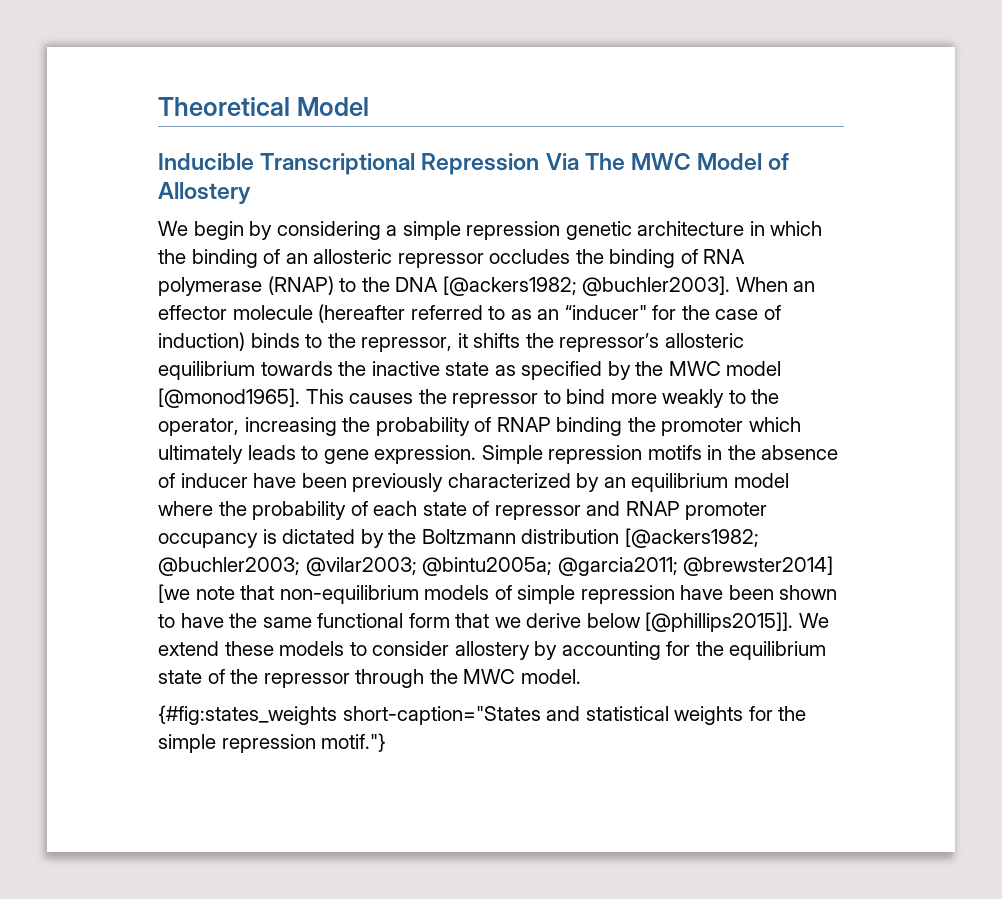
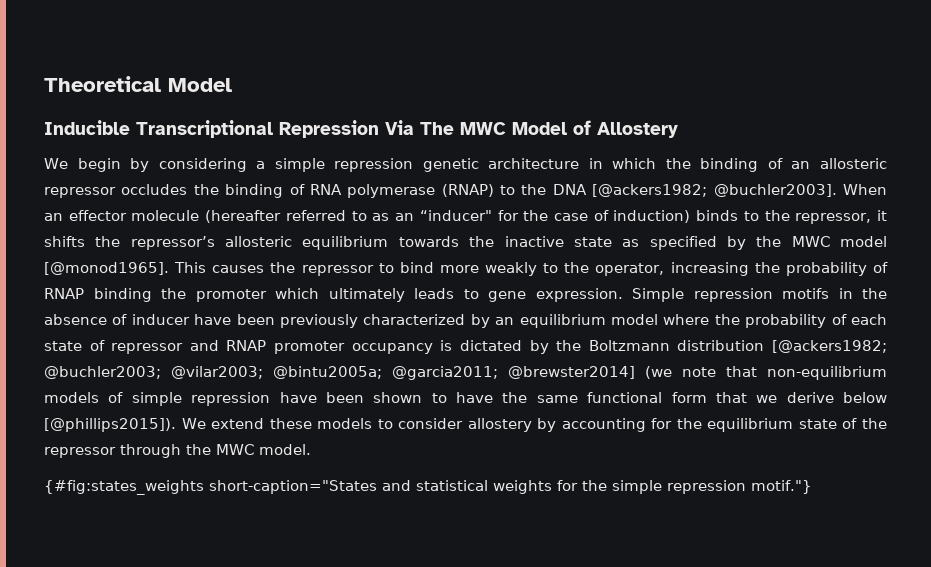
[158,584,190,603] [we -> [645,366,672,379] (we
[645,612,794,632] [@phillips2015]]. -> [44,418,176,432] [@phillips2015]).

